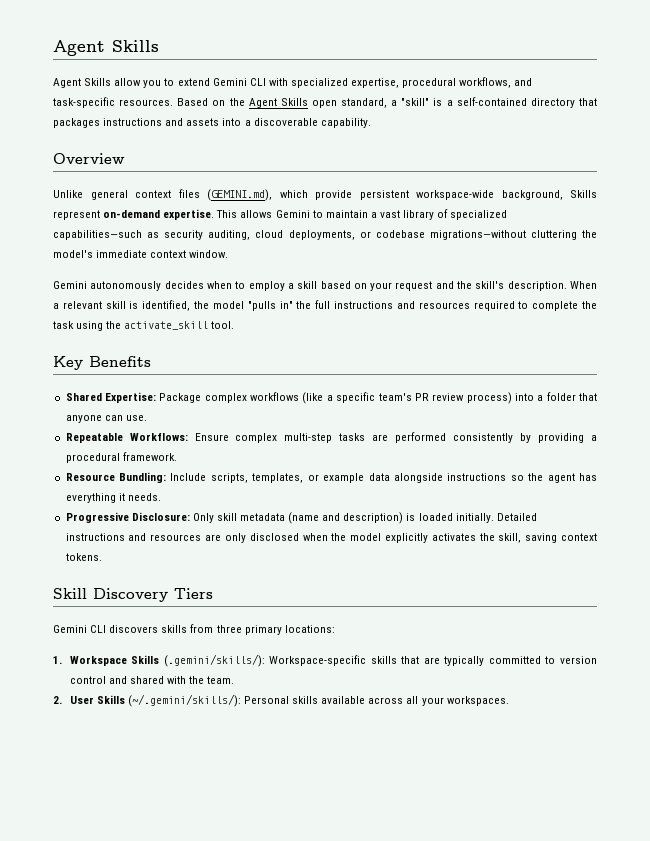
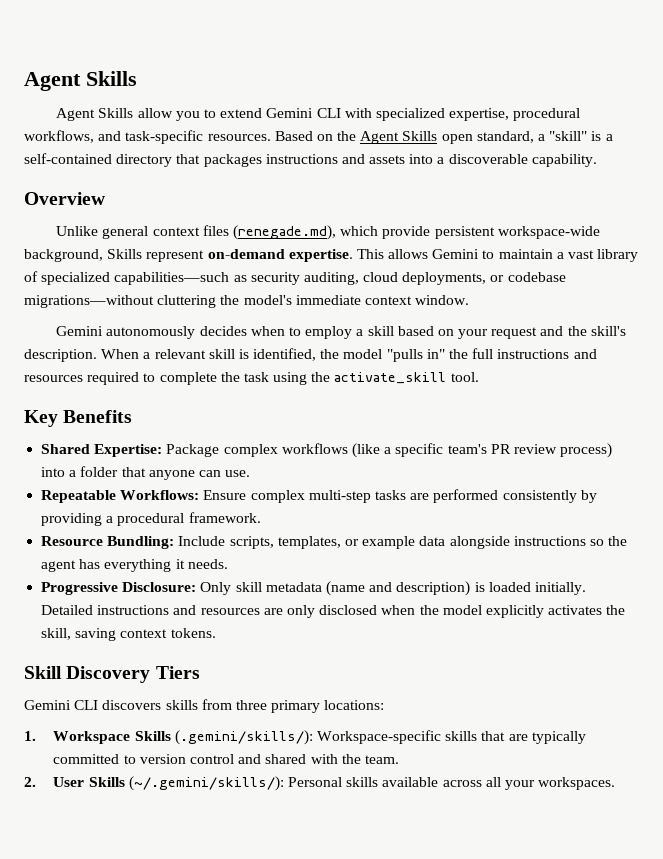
[207,189,272,201] (GEMINI.md), -> [232,225,336,240] (renegade.md),

